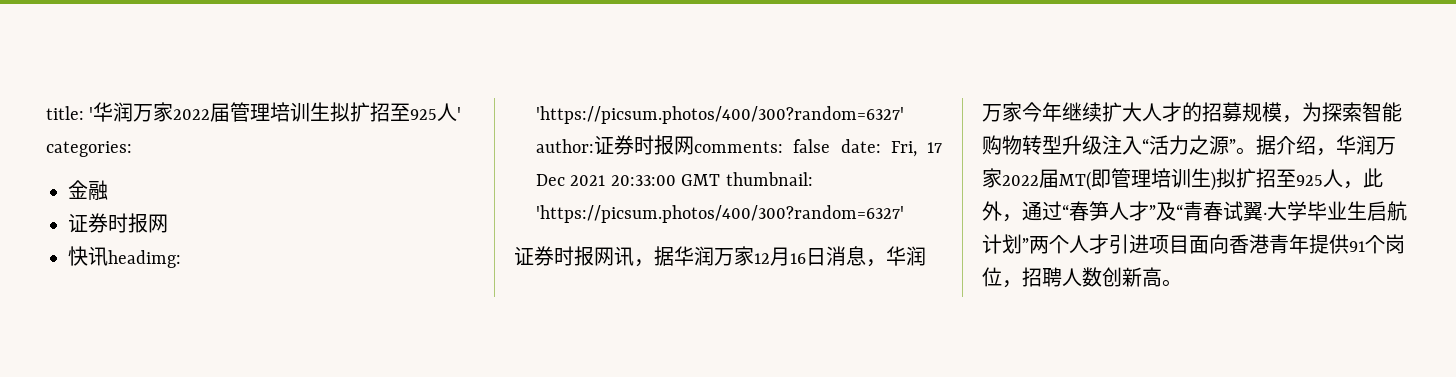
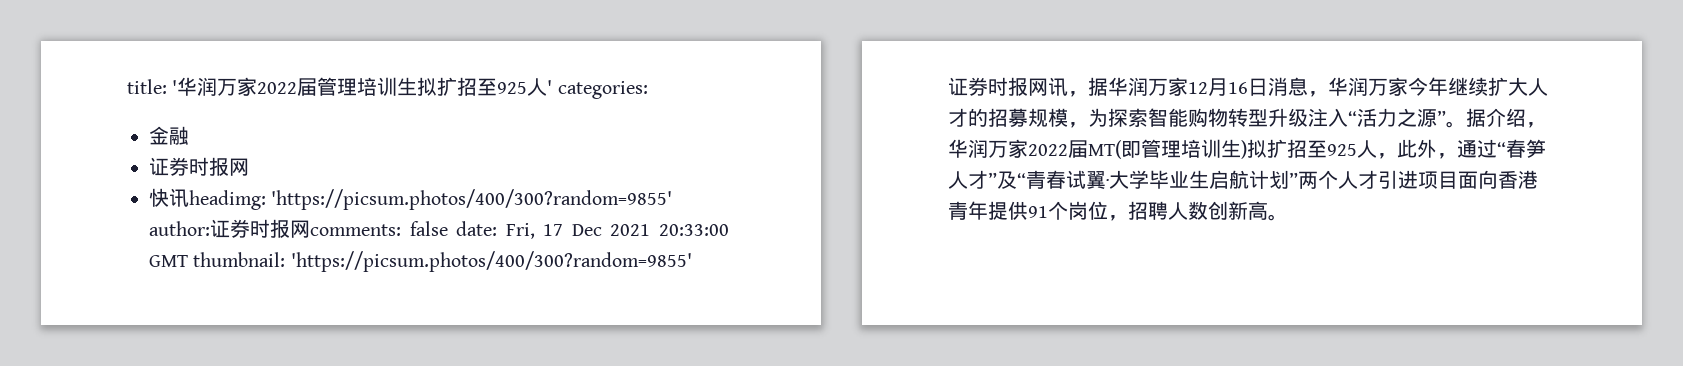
[536,106,904,124] 'https://picsum.photos/400/300?random=6327' -> [271,189,673,210] 'https://picsum.photos/400/300?random=9855'
[536,205,904,223] 'https://picsum.photos/400/300?random=6327' -> [290,251,692,272] 'https://picsum.photos/400/300?random=9855'

